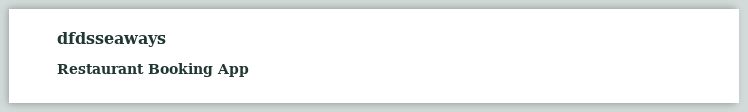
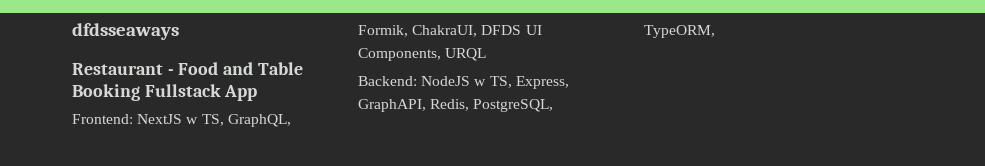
[148,63,249,77] Booking App -> [167,62,303,75] [72,84,258,101] [72,114,291,127] [358,25,542,37] [358,48,487,61] [358,76,569,89] [358,99,554,112] [644,25,715,38] - Food and Table Booking Fullstack App // Frontend: NextJS w TS, GraphQL, Formik, ChakraUI, DFDS UI Components, URQL // Backend: NodeJS w TS, Express, GraphAPI, Redis, PostgreSQL, TypeORM,

